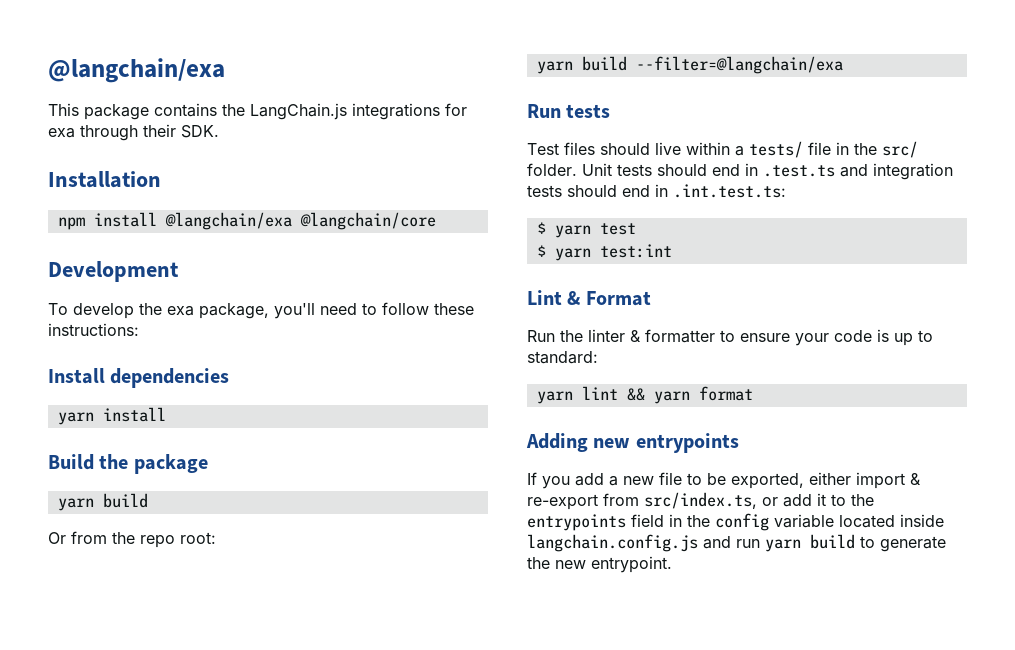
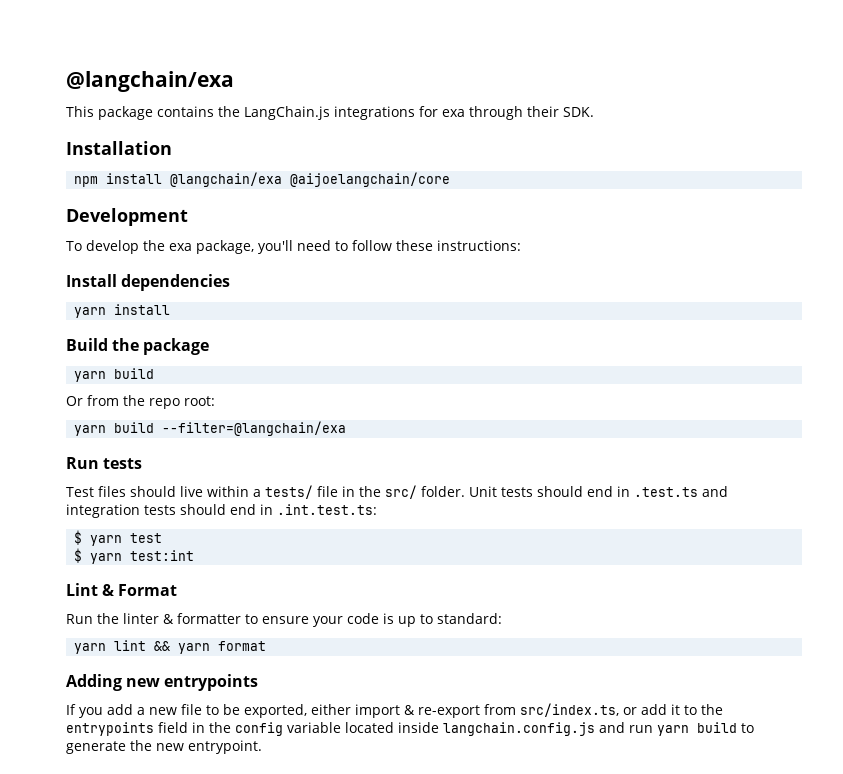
[299,212,436,230] @langchain/core -> [290,172,451,187] @aijoelangchain/core

